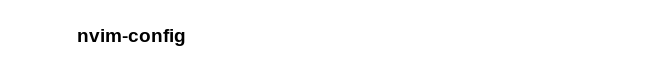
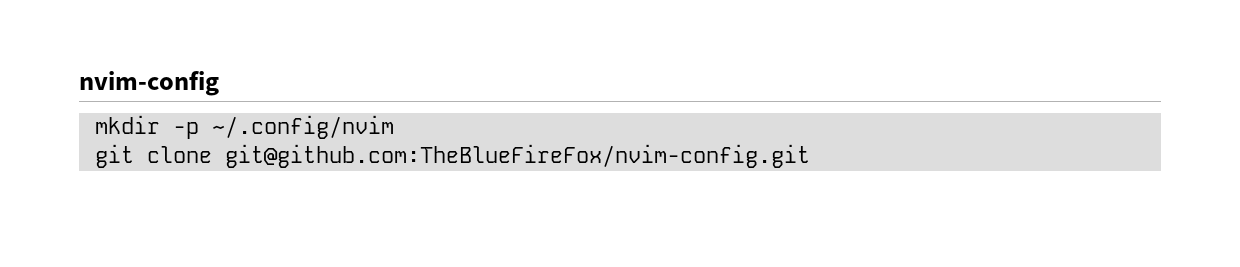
(186, 37) none -> [94,115,394,139] [94,144,810,168] // mkdir -p ~/.config/nvim // git clone git@github.com:TheBlueFireFox/nvim-config.git

